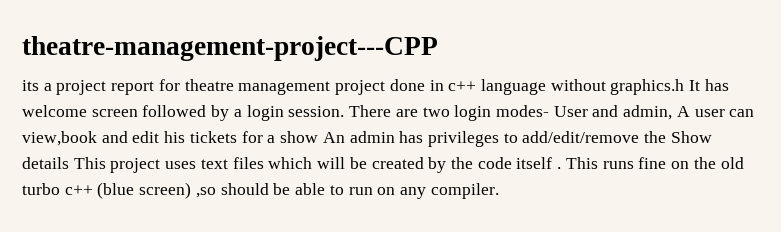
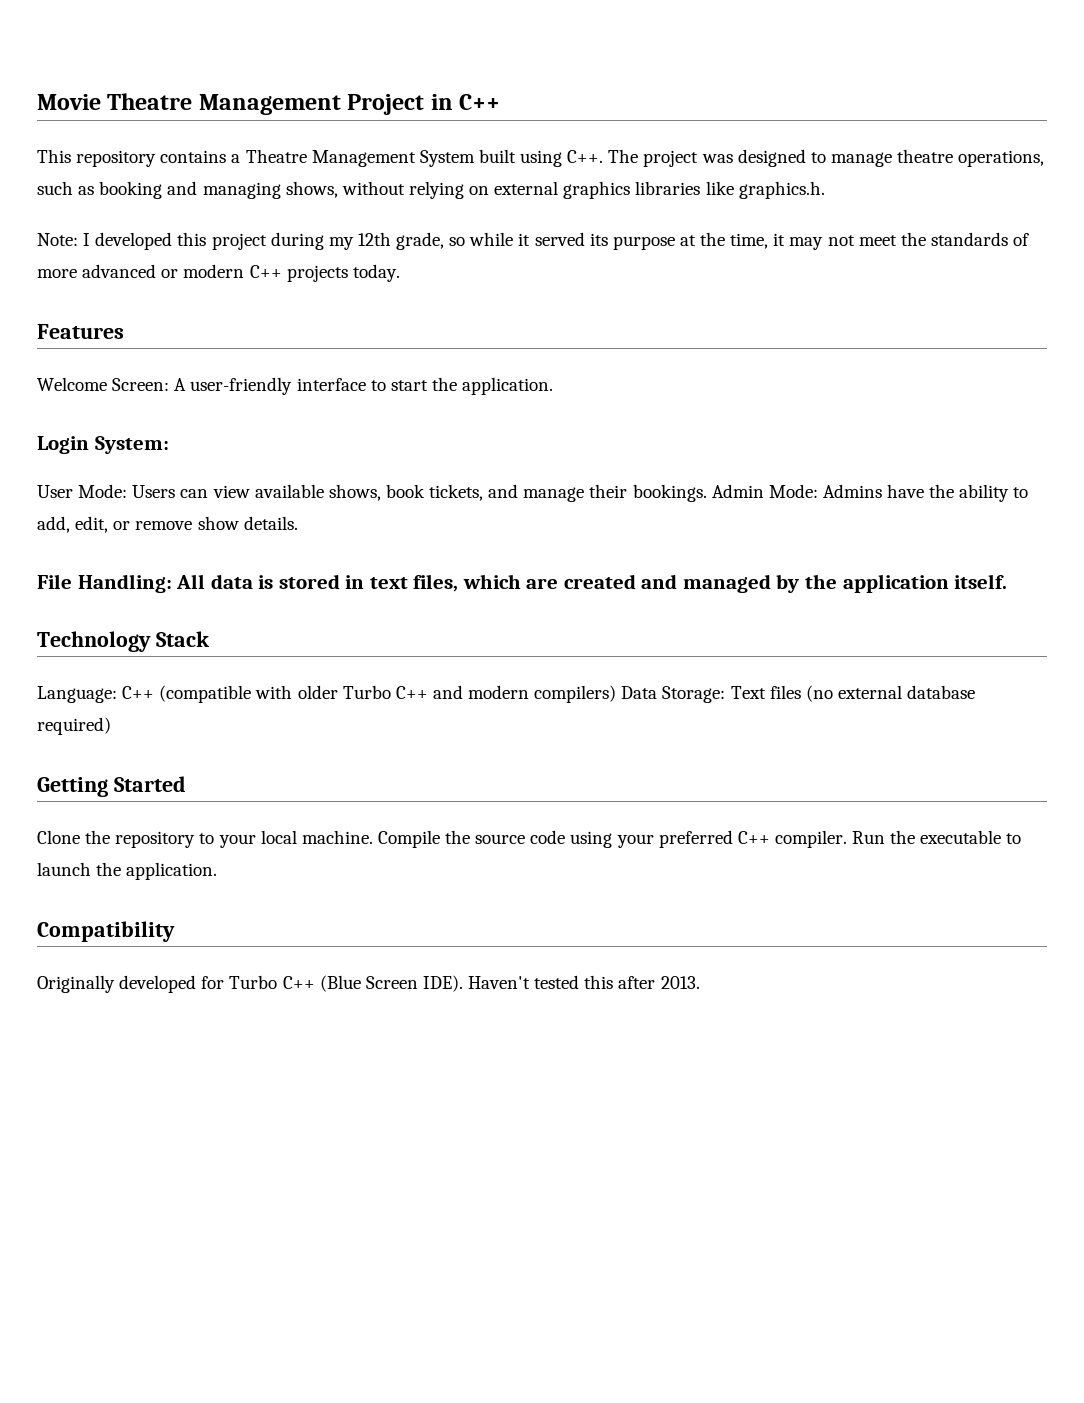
[22,36,438,61] [22,79,729,95] [22,105,755,121] [22,131,712,147] [22,157,744,173] [22,182,499,199] theatre-management-project---CPP // its a project report for theatre management project done in c++ language without graphics.h It has welcome screen followed by a login session. There are two login modes- User and admin, A user can view,book and edit his tickets for a show An admin has privileges to add/edit/remove the Show details This project uses text files which will be created by the code itself . This runs fine on the old turbo c++ (blue screen) ,so should be able to run on any compiler. -> [37,93,501,115] [37,149,1045,167] [37,181,825,199] [37,232,1030,250] [37,264,400,282] [37,324,124,339] [37,377,554,395] [37,436,169,454] [37,484,1029,502] [37,516,298,533] [37,574,1008,593] [37,631,210,652] [37,685,976,703] [37,717,111,735] [37,776,186,797] [37,830,1022,848] [37,862,218,880] [37,921,175,942] [37,975,700,993] Movie Theatre Management Project in C++ // This repository contains a Theatre Management System built using C++. The project was designed to manage theatre operations, such as booking and managing shows, without relying on external graphics libraries like graphics.h. // Note: I developed this project during my 12th grade, so while it served its purpose at the time, it may not meet the standards of more advanced or modern C++ projects today. // Features // Welcome Screen: A user-friendly interface to start the application. // Login System: // User Mode: Users can view available shows, book tickets, and manage their bookings. Admin Mode: Admins have the ability to add, edit, or remove show details. // File Handling: All data is stored in text files, which are created and managed by the application itself. // Technology Stack // Language: C++ (compatible with older Turbo C++ and modern compilers) Data Storage: Text files (no external database required) // Getting Started // Clone the repository to your local machine. Compile the source code using your preferred C++ compiler. Run the executable to launch the application. // Compatibility // Originally developed for Turbo C++ (Blue Screen IDE). Haven't tested this after 2013.

